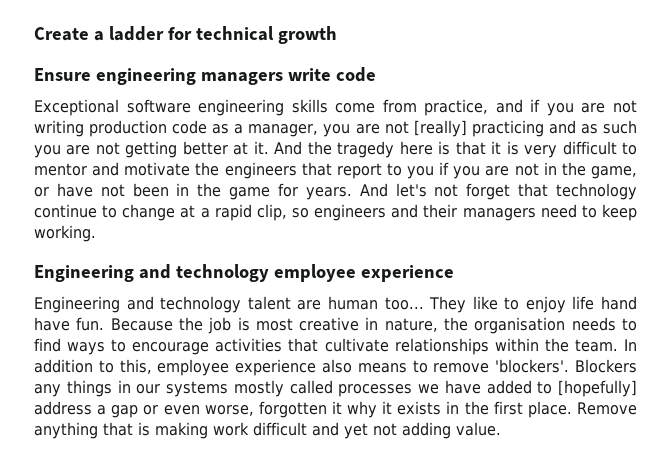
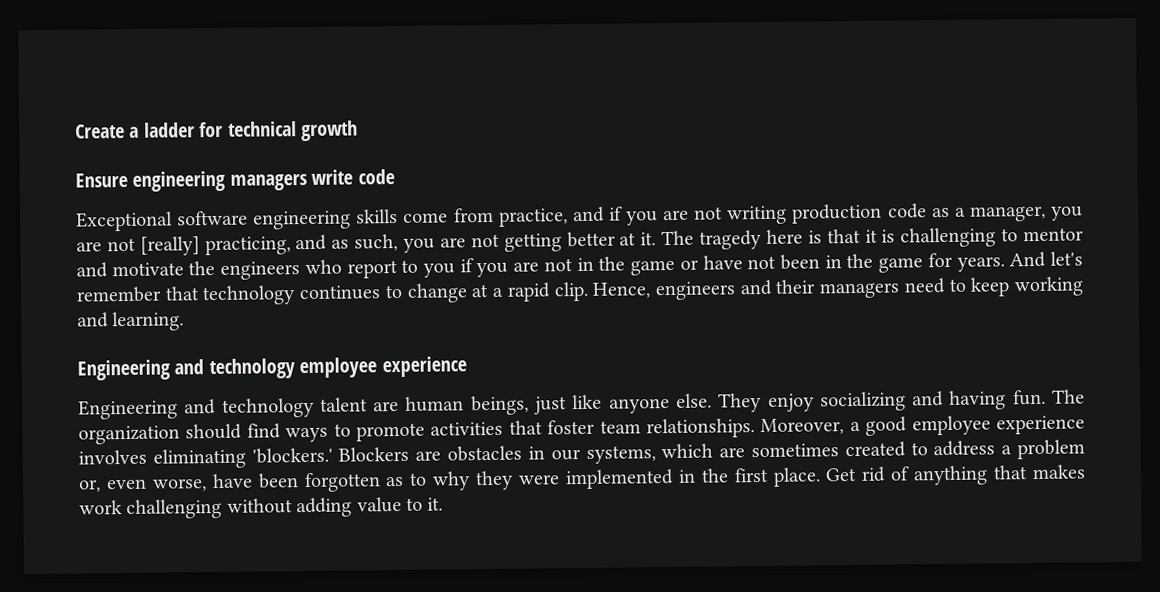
[471,120,544,137] practicing -> [204,236,291,256] practicing,
[603,120,638,134] such -> [354,233,399,252] such,
[274,141,332,155] And the -> [661,230,695,246] The
[524,141,617,158] very difficult -> [900,227,997,248] challenging
[301,162,332,176] that -> [304,259,342,275] who
[590,166,637,179] game, -> [630,259,676,276] game
[434,183,511,200] not forget -> [76,286,162,303] remember
[34,204,97,218] continue -> [299,285,382,301] continues
[256,204,309,221] clip, so -> [553,281,652,302] clip. Hence,
[34,225,96,242] working. -> [1013,276,1084,297] [77,311,185,332] working and learning.
[384,296,637,313] [34,317,637,334] too... They like to enjoy life hand have fun. Because the job is most creative in nature, the organisation needs to -> [470,389,1085,416] [78,423,243,445] beings, just like anyone else. They enjoy socializing and having fun. The organization should
[132,342,210,355] encourage -> [356,422,425,442] promote
[324,338,637,355] [34,359,637,376] [34,380,637,397] [34,401,637,418] [34,422,501,439] cultivate relationships within the team. In addition to this, employee experience also means to remove 'blockers'. Blockers any things in our systems mostly called processes we have added to [hopefully] address a gap or even worse, forgotten it why it exists in the first place. Remove anything that is making work difficult and yet not adding value. -> [547,415,1085,439] [78,439,1085,469] [78,464,1087,493] [79,496,444,520] foster team relationships. Moreover, a good employee experience involves eliminating 'blockers.' Blockers are obstacles in our systems, which are sometimes created to address a problem or, even worse, have been forgotten as to why they were implemented in the first place. Get rid of anything that makes work challenging without adding value to it.

